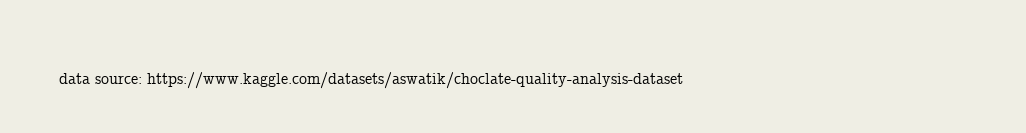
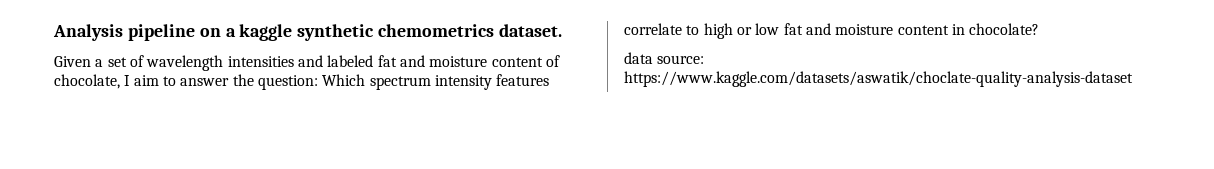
(59, 78) none -> [53,24,563,41] [54,55,560,71] [54,74,550,90] [624,23,1040,39] Analysis pipeline on a kaggle synthetic chemometrics dataset. // Given a set of wavelength intensities and labeled fat and moisture content of chocolate, I aim to answer the question: Which spectrum intensity features correlate to high or low fat and moisture content in chocolate? //

